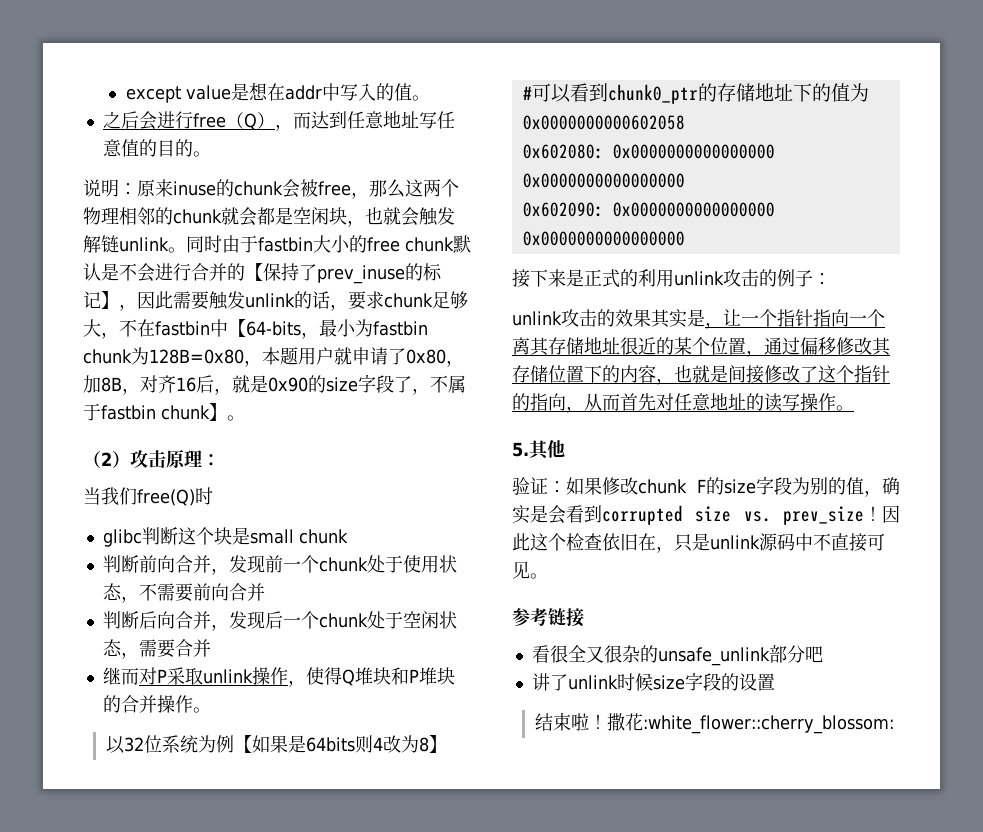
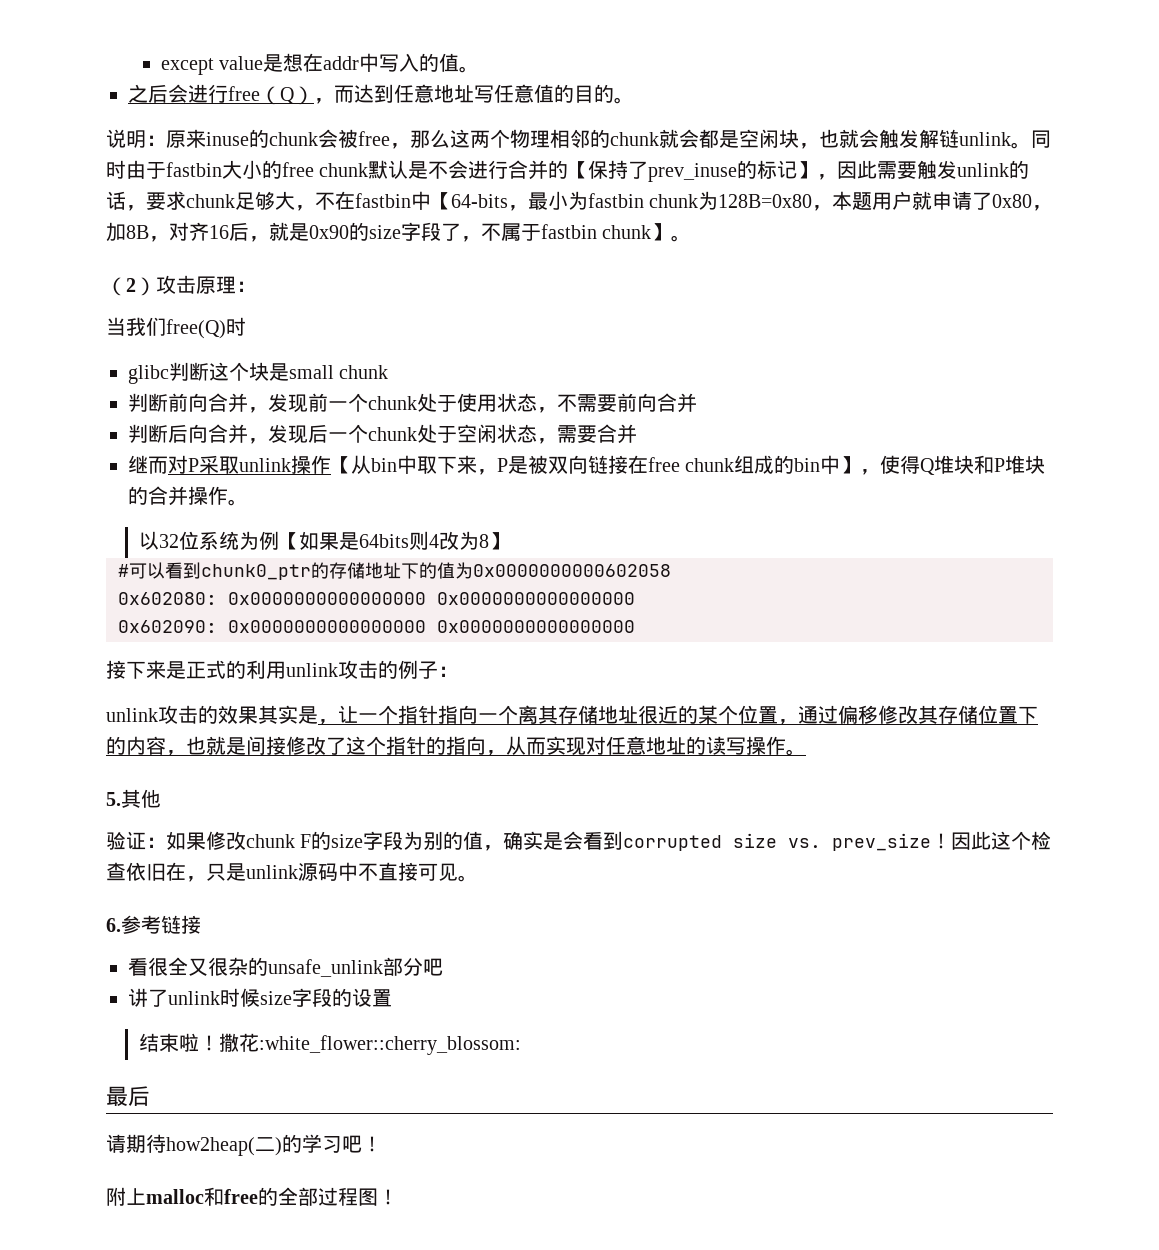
(288, 676) none -> [331,455,861,475] 【从bin中取下来，P是被双向链接在free chunk组成的bin中】
[620,393,656,411] 首先 -> [546,736,586,756] 实现
(548, 576) none -> [106,918,121,932] 6.
(894, 724) none -> [106,1086,150,1106] [106,1134,382,1156] [106,1187,398,1206] // 最后 // 请期待how2heap(二)的学习吧！ // 附上malloc和free的全部过程图！

